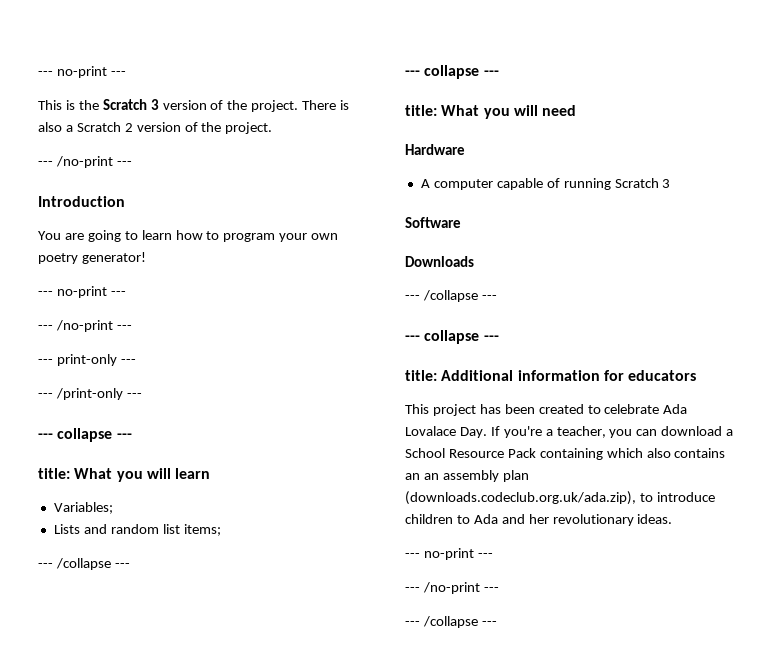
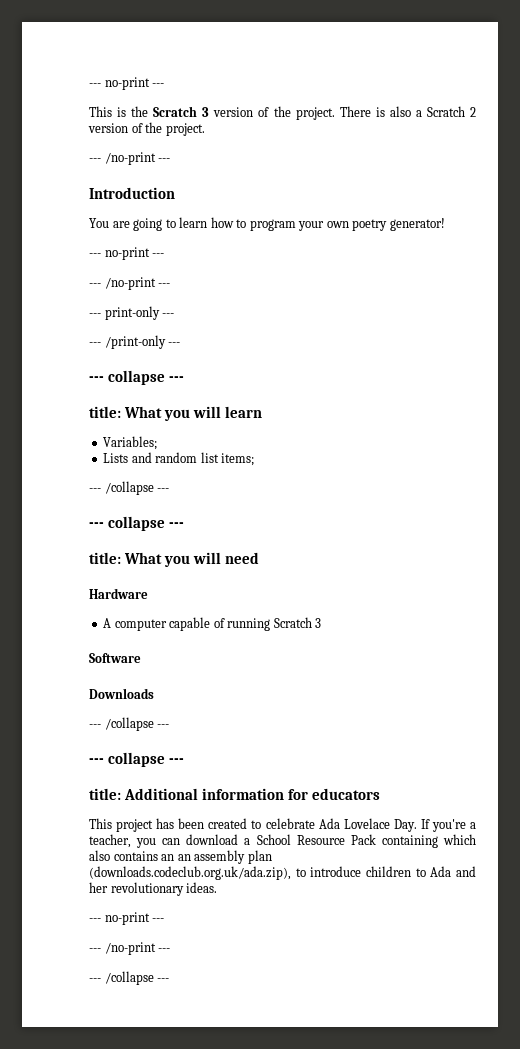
[405,426,456,436] Lovalace -> [343,818,390,829] Lovelace

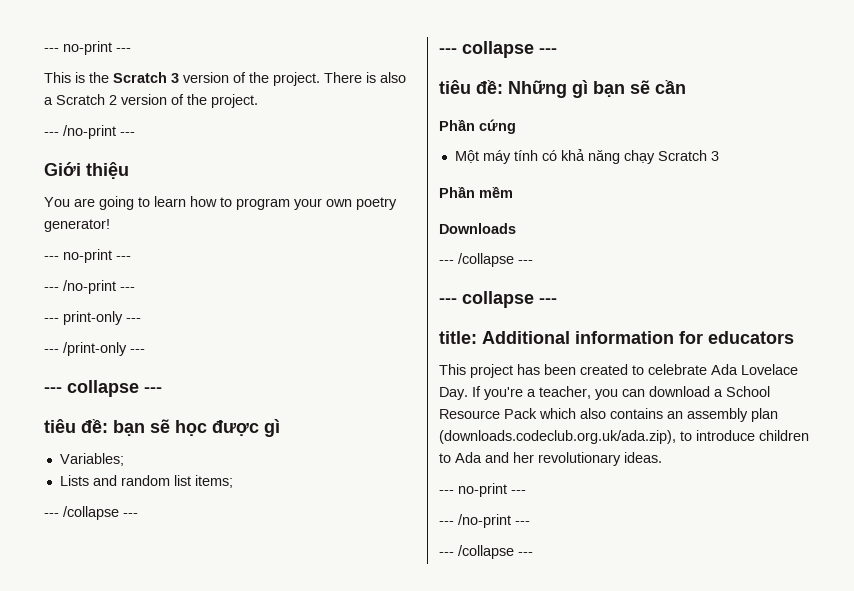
[89,187,175,199] Introduction -> [44,162,129,179] Giới thiệu
[89,406,262,421] title: What you will learn -> [44,419,280,437] tiêu đề: bạn sẽ học được gì
[89,552,259,567] [89,588,148,599] [103,617,271,631] title: What you will need // Hardware // A computer capable of running -> [439,80,686,98] [439,119,516,134] [454,149,655,164] tiêu đề: Những gì bạn sẽ cần // Phần cứng // Một máy tính có khả năng chạy
[89,653,141,663] Software -> [439,187,513,198] Phần mềm
[381,835,438,848] containing -> (537, 413) none
[177,854,191,861] an -> (683, 415) none

